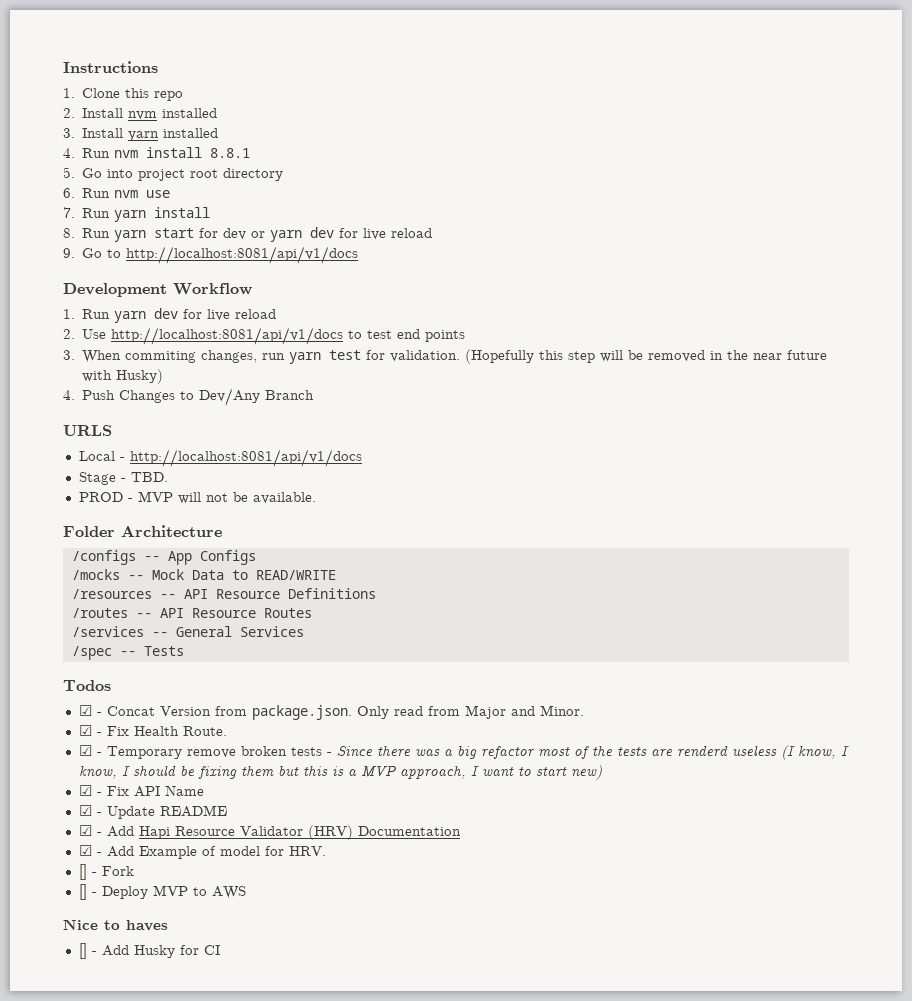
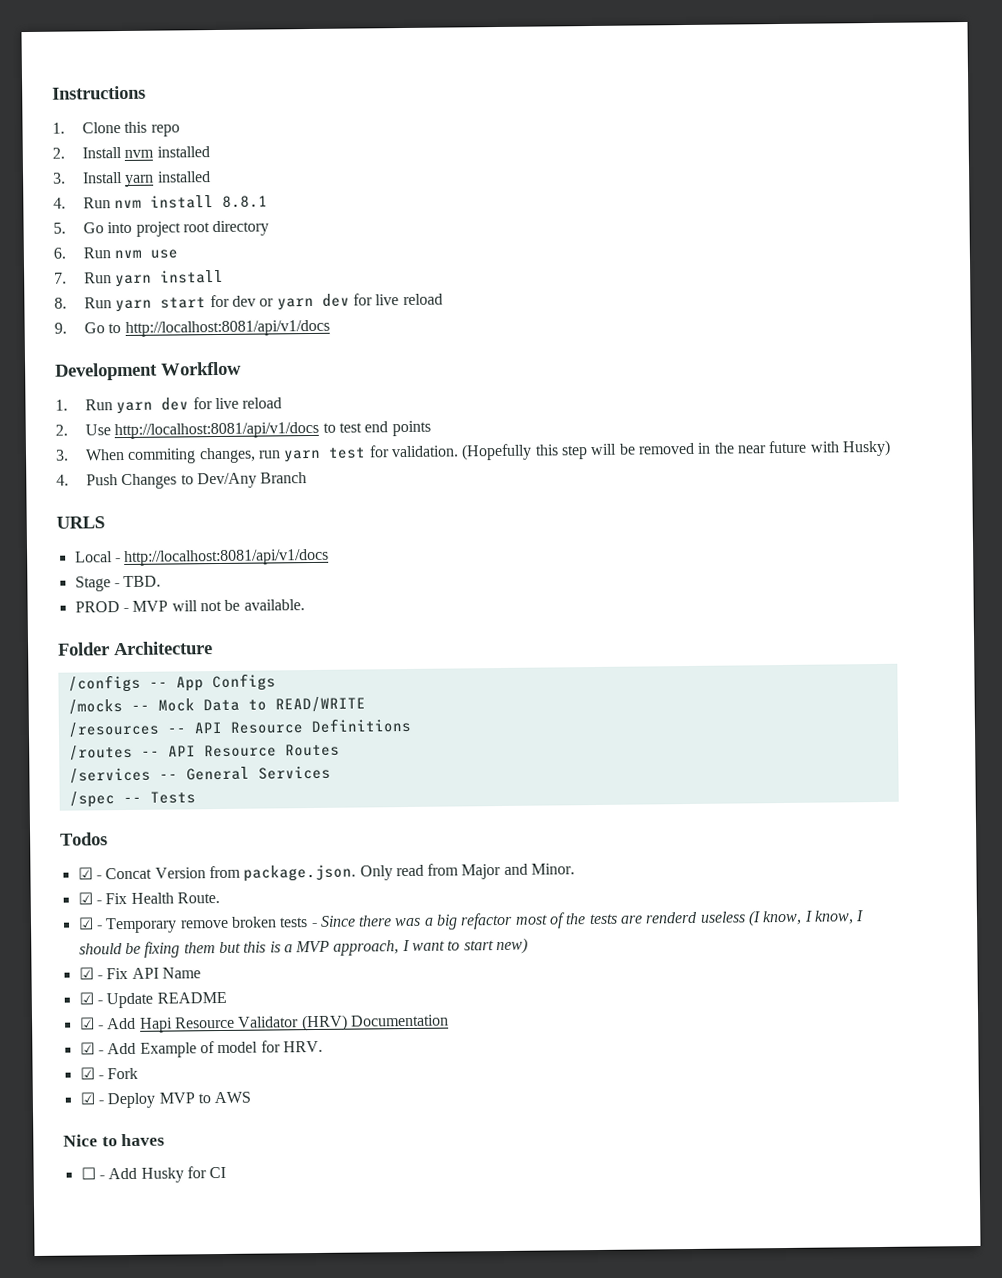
[78,864,87,880] [] -> [79,1067,95,1080] ☑
[78,884,87,900] [] -> [79,1092,95,1105] ☑
[78,943,87,959] [] -> [80,1167,96,1180] ☐

